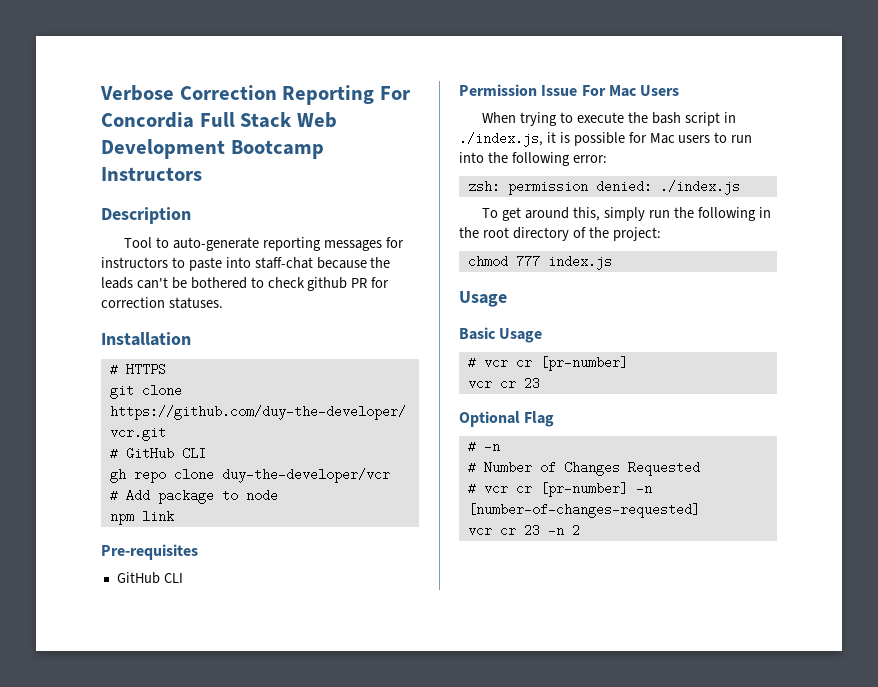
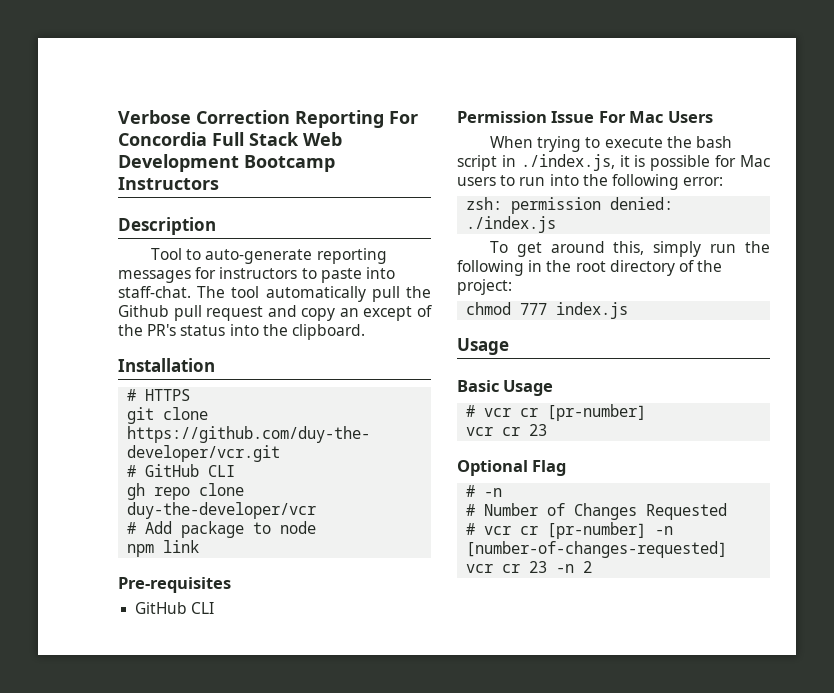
[254,257,391,269] [101,277,390,291] [101,297,223,309] staff-chat because the leads can't be bothered to check github PR for correction statuses. -> [118,286,431,302] [118,305,432,321] [118,324,365,340] staff-chat. The tool automatically pull the Github pull request and copy an except of the PR's status into the clipboard.

